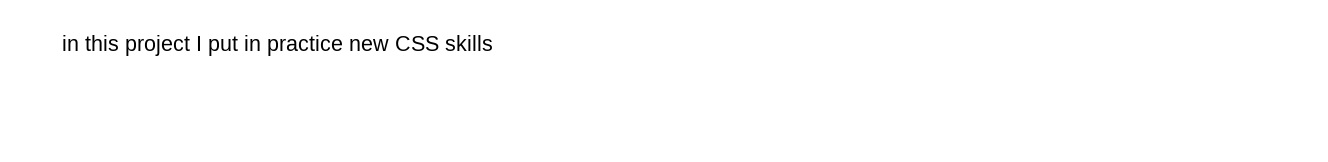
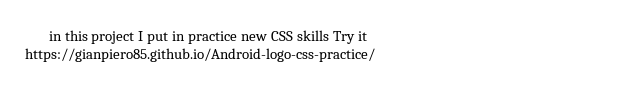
(493, 43) none -> [332,31,367,44] [25,48,375,62] Try it https://gianpiero85.github.io/Android-logo-css-practice/

